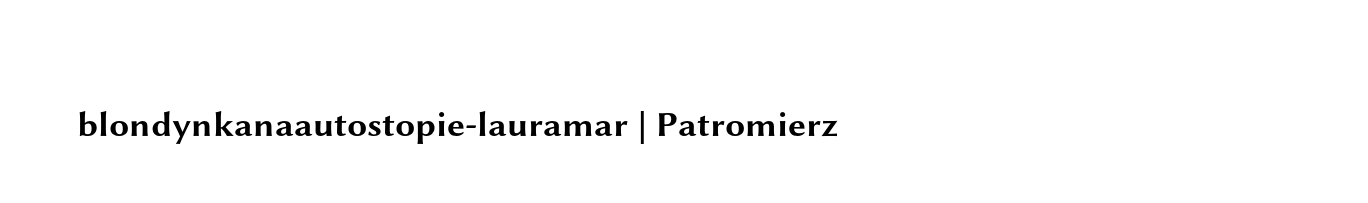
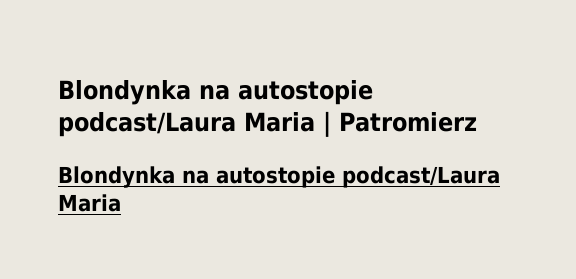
[77,111,839,144] blondynkanaautostopie-lauramar | Patromierz -> [58,80,373,105] [58,111,477,137] [58,166,500,188] [58,194,121,212] Blondynka na autostopie podcast/Laura Maria | Patromierz // Blondynka na autostopie podcast/Laura Maria

